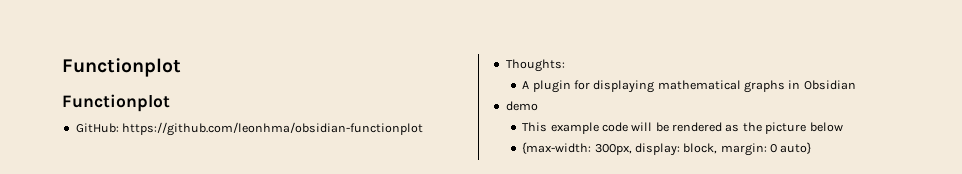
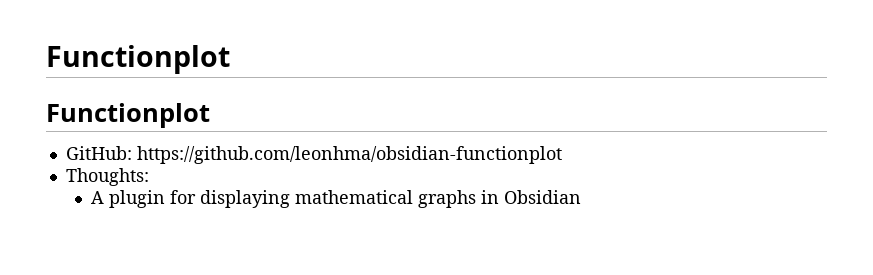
[505,101,538,111] [522,122,843,134] [522,142,812,156] // demo // This example code will be rendered as the picture below // {max-width: 300px, display: block, margin: 0 auto} -> (581, 197) none

